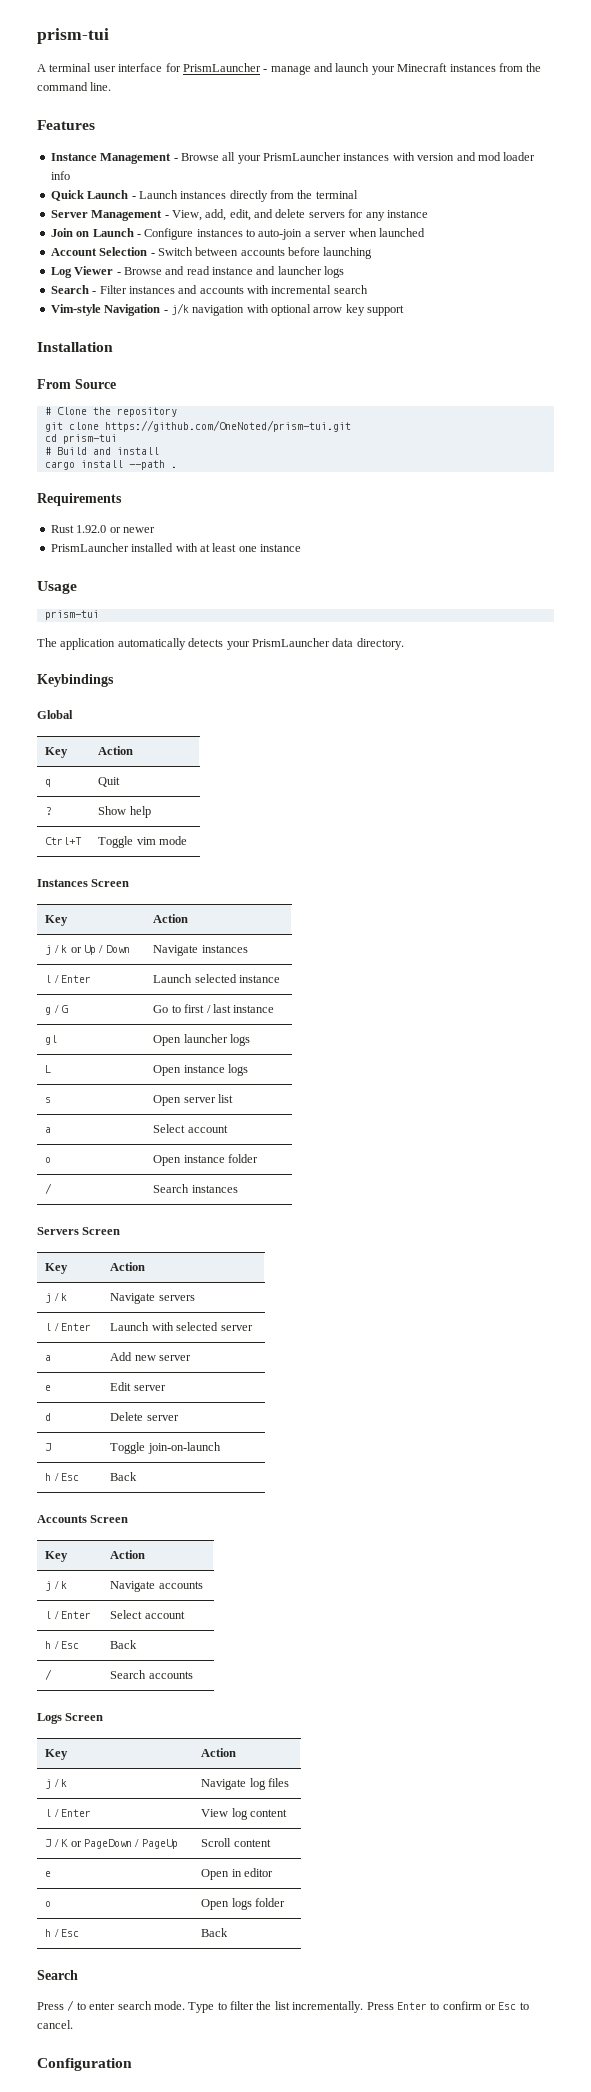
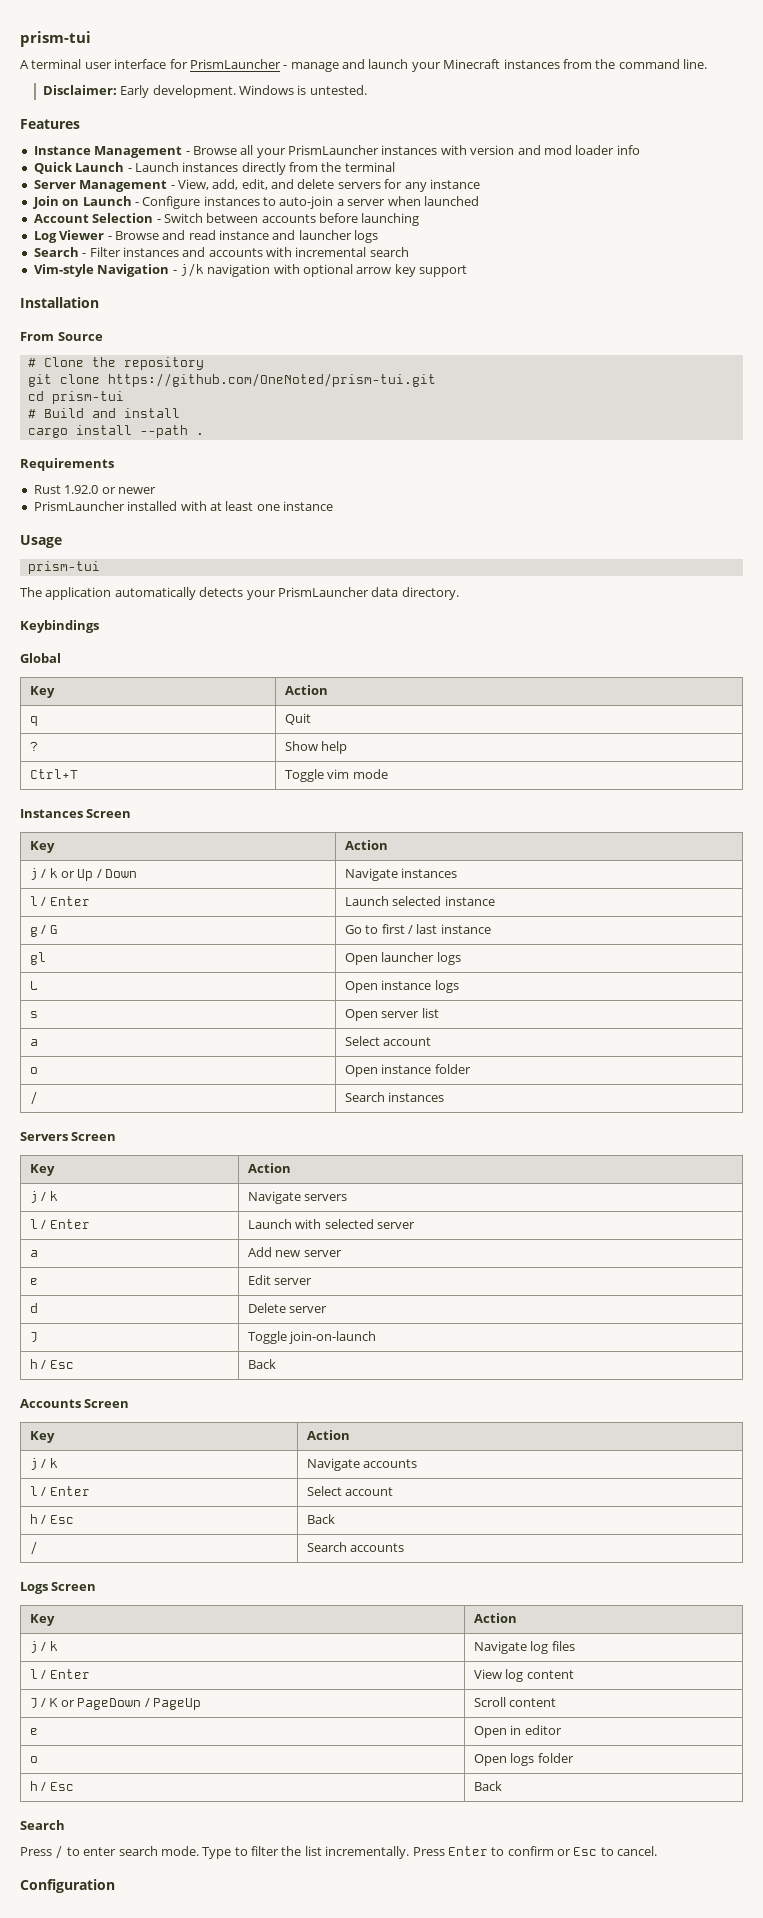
(112, 86) none -> [42,85,367,98] // Disclaimer: Early development. Windows is untested.

